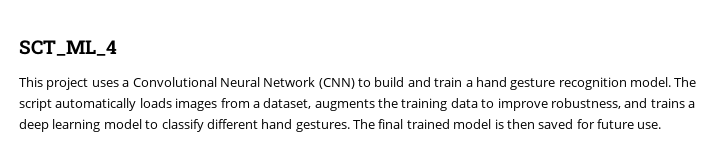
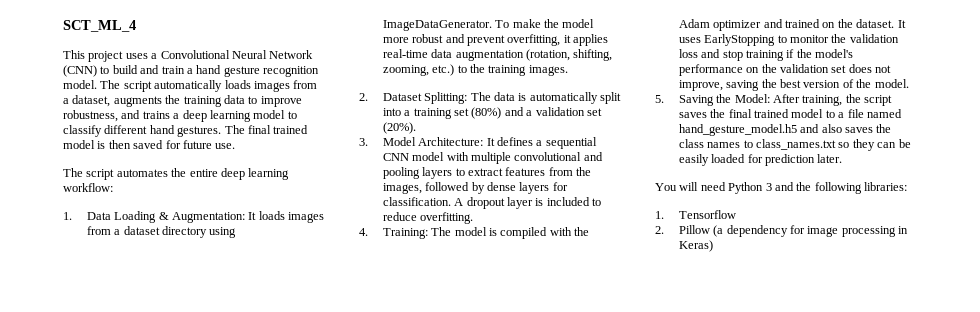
(662, 125) none -> [63,168,290,180] [63,183,113,192] [63,211,325,223] [86,226,237,238] [382,19,595,31] [382,34,609,46] [382,49,613,61] [382,64,568,76] [359,92,622,104] [382,107,602,119] [382,122,416,134] [359,137,597,149] [382,152,603,164] [382,167,592,179] [382,182,568,194] [382,197,602,209] [382,212,474,224] [359,227,590,239] [678,19,906,31] [678,34,899,46] [678,49,854,61] [678,64,892,76] [678,79,909,91] [655,94,893,106] [678,109,902,118] [678,124,892,136] [678,139,911,151] [678,154,843,166] [655,182,907,194] [655,210,736,219] [655,225,909,237] [678,240,713,252] // The script automates the entire deep learning workflow: // 1. Data Loading & Augmentation: It loads images from a dataset directory using ImageDataGenerator. To make the model more robust and prevent overfitting, it applies real-time data augmentation (rotation, shifting, zooming, etc.) to the training images. // 2. Dataset Splitting: The data is automatically split into a training set (80%) and a validation set (20%). // 3. Model Architecture: It defines a sequential CNN model with multiple convolutional and pooling layers to extract features from the images, followed by dense layers for classification. A dropout layer is included to reduce overfitting. // 4. Training: The model is compiled with the Adam optimizer and trained on the dataset. It uses EarlyStopping to monitor the validation loss and stop training if the model's performance on the validation set does not improve, saving the best version of the model. // 5. Saving the Model: After training, the script saves the final trained model to a file named hand_gesture_model.h5 and also saves the class names to class_names.txt so they can be easily loaded for prediction later. // You will need Python 3 and the following libraries: // 1. Tensorflow // 2. Pillow (a dependency for image processing in Keras)

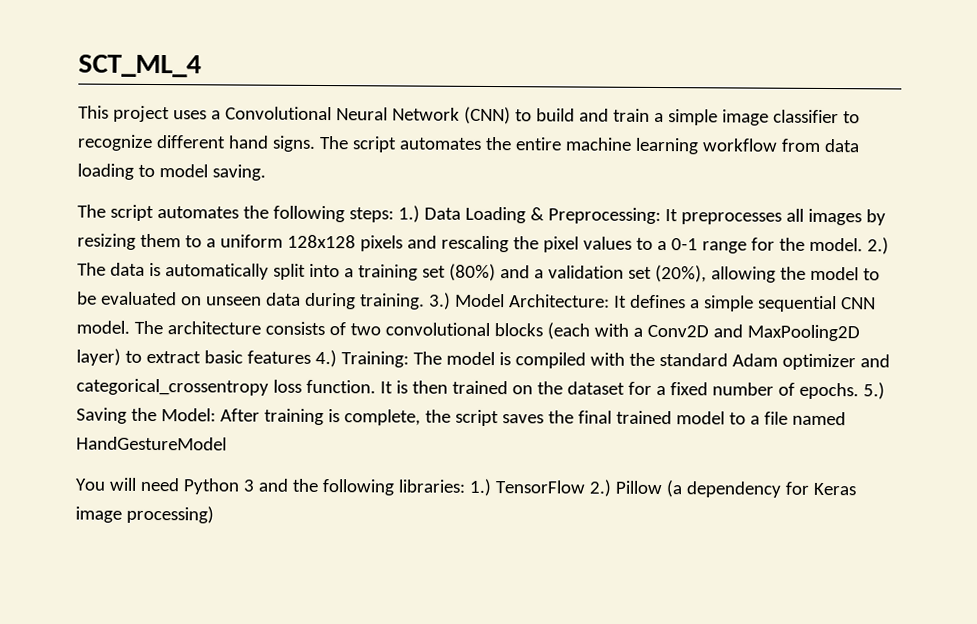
[196,65,319,77] [63,80,318,92] [63,95,302,107] [63,110,297,122] [63,125,309,137] [63,140,236,149] [63,168,290,180] [63,183,113,192] [63,211,325,223] [86,226,237,238] [382,19,595,31] [382,34,609,46] [382,49,613,61] [382,64,568,76] [359,92,468,104] hand gesture recognition model. The script automatically loads images from a dataset, augments the training data to improve robustness, and trains a deep learning model to classify different hand gestures. The final trained model is then saved for future use. // The script automates the entire deep learning workflow: // 1. Data Loading & Augmentation: It loads images from a dataset directory using ImageDataGenerator. To make the model more robust and prevent overfitting, it applies real-time data augmentation (rotation, shifting, zooming, etc.) to the training images. // 2. Dataset Splitting: -> [667,109,860,126] [77,134,860,155] [77,163,266,181] [77,204,886,226] [77,233,889,255] simple image classifier to recognize different hand signs. The script automates the entire machine learning workflow from data loading to model saving. // The script automates the following steps: 1.) Data Loading & Preprocessing: It preprocesses all images by resizing them to a uniform 128x128 pixels and rescaling the pixel values to a 0-1 range for the model. 2.)
[382,122,416,134] [359,138,368,146] (20%). // 3. -> [654,264,880,283] [77,291,451,310] (20%), allowing the model to be evaluated on unseen data during training. 3.)
(543, 143) none -> [703,295,754,312] simple
[412,152,603,164] [382,167,592,179] [382,182,568,194] [382,197,602,209] [382,212,474,224] [359,228,368,236] model with multiple convolutional and pooling layers to extract features from the images, followed by dense layers for classification. A dropout layer is included to reduce overfitting. // 4. -> [76,320,860,342] [76,348,337,368] model. The architecture consists of two convolutional blocks (each with a Conv2D and MaxPooling2D layer) to extract basic features 4.)
(590, 231) none -> [658,353,728,367] standard
[785,19,906,28] [678,34,899,46] [678,49,854,61] [678,64,892,76] [678,79,909,91] [655,95,664,103] trained on the dataset. It uses EarlyStopping to monitor the validation loss and stop training if the model's performance on the validation set does not improve, saving the best version of the model. // 5. -> [76,378,885,400] categorical_crossentropy loss function. It is then trained on the dataset for a fixed number of epochs. 5.)
[802,95,843,106] training, -> [263,408,421,426] training is complete,
[678,124,892,136] [678,139,911,151] [678,154,843,166] hand_gesture_model.h5 and also saves the class names to class_names.txt so they can be easily loaded for prediction later. -> [76,436,227,451] HandGestureModel
[655,210,736,219] [655,226,664,234] // 1. Tensorflow // 2. -> [468,478,612,497] 1.) TensorFlow 2.)
[807,226,909,237] [678,240,713,252] image processing in Keras) -> [812,482,856,496] [75,505,214,524] Keras image processing)

